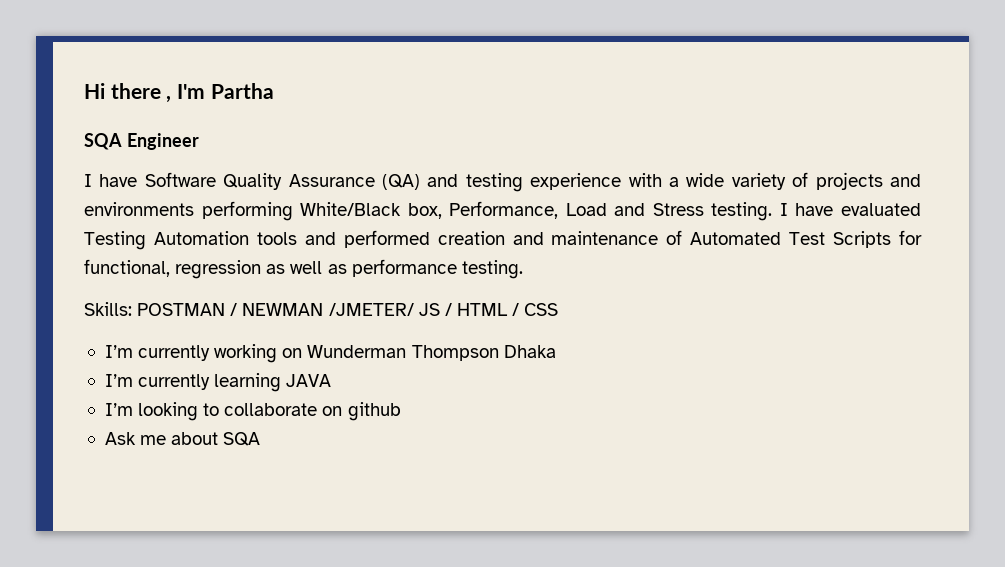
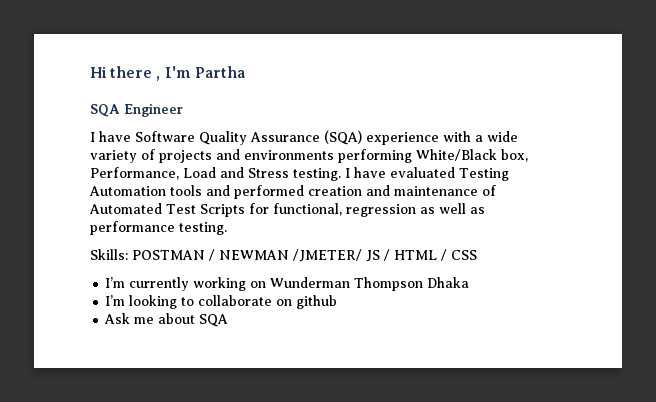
[382,173,523,192] (QA) and testing -> [324,130,362,145] (SQA)
[104,373,332,392] // I’m currently learning JAVA -> (470, 282) none

